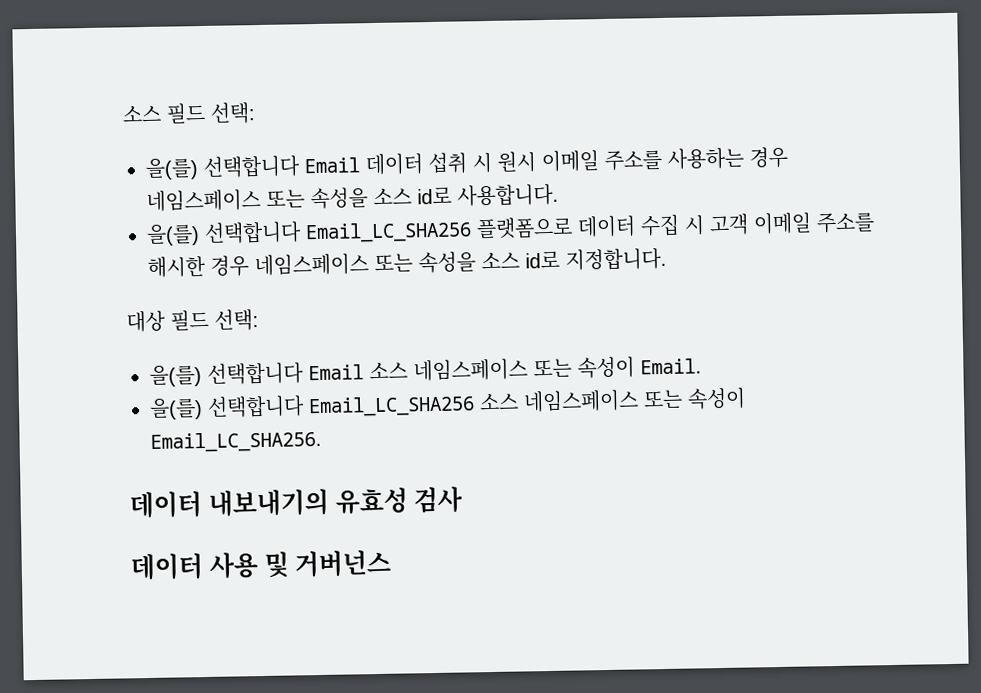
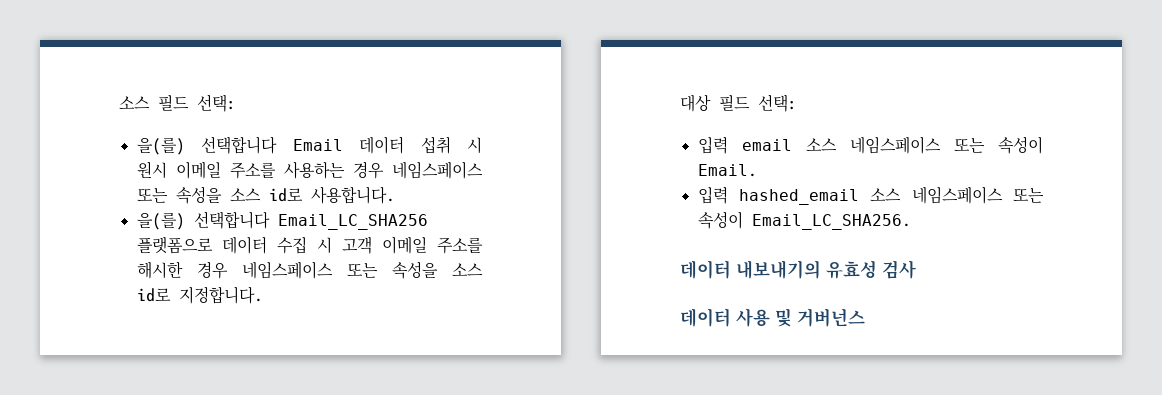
[149,362,364,387] 을(를) 선택합니다 Email -> [697,136,792,154] 입력 email
[149,395,475,420] 을(를) 선택합니다 Email_LC_SHA256 -> [697,186,859,205] 입력 hashed_email

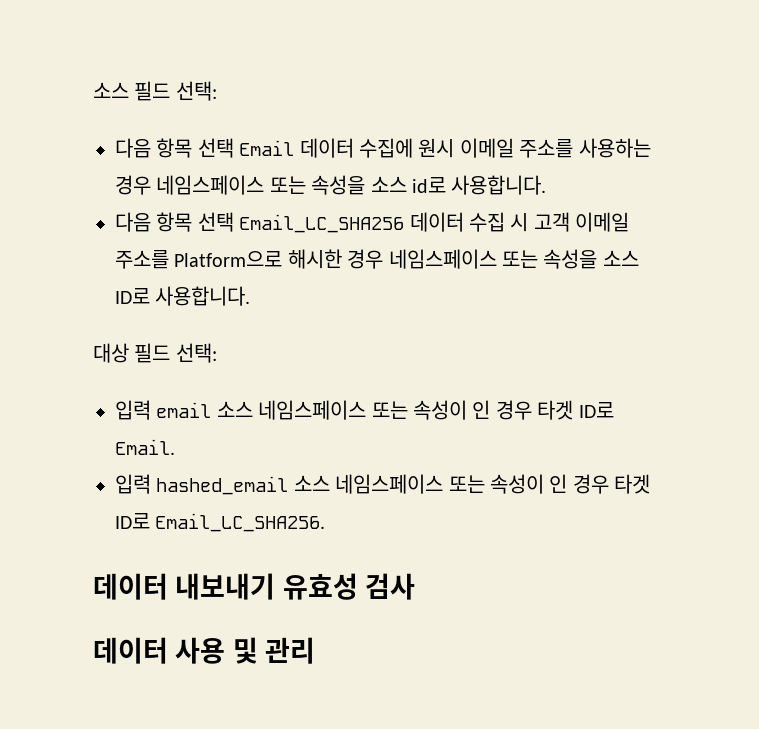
[136,136,482,155] 을(를) 선택합니다 Email 데이터 섭취 시 -> [115,138,413,158] 다음 항목 선택 Email 데이터 수집에
[136,211,428,230] [136,236,213,254] 을(를) 선택합니다 Email_LC_SHA256 플랫폼으로 -> [115,212,405,233] 다음 항목 선택 Email_LC_SHA256
(483, 246) none -> [174,251,283,267] Platform으로
[136,286,263,304] id로 지정합니다. -> [115,286,251,306] ID로 사용합니다.
(1043, 145) none -> [472,400,614,420] 인 경우 타겟 ID로
(743, 220) none -> [549,474,651,494] [115,513,150,529] 인 경우 타겟 ID로
[736,260,821,279] 내보내기의 -> [175,573,276,600] 내보내기
[797,308,865,327] 거버넌스 -> [264,637,315,664] 관리

